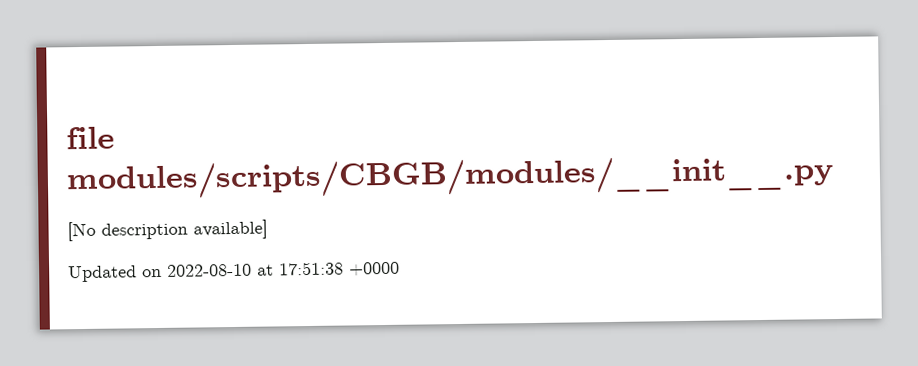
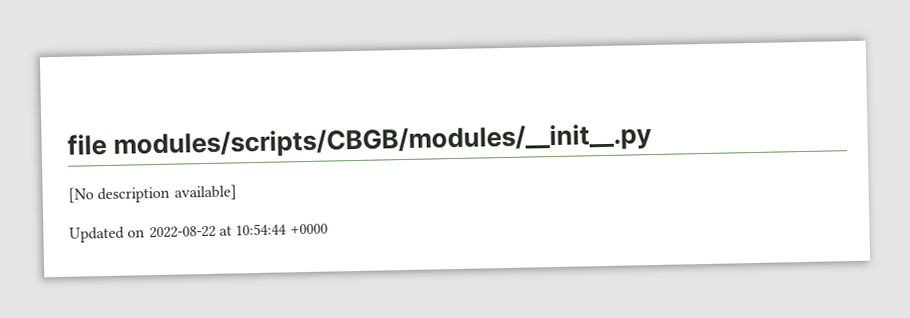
[167,261,344,277] 2022-08-10 at 17:51:38 -> [148,223,288,239] 2022-08-22 at 10:54:44

